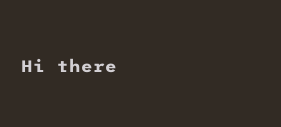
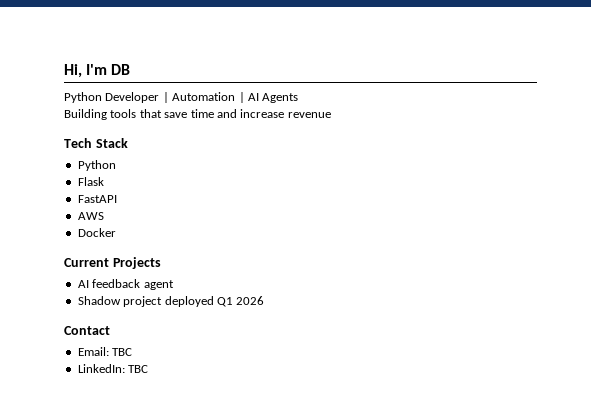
[21,58,117,73] Hi there -> [64,64,131,78] [64,92,299,103] [64,109,331,120] [64,138,128,148] [77,160,116,171] [77,177,104,186] [77,195,117,203] [77,212,104,220] [77,228,116,237] [64,257,161,269] [77,279,174,290] [77,296,265,307] [64,326,110,335] [77,347,133,356] [77,364,149,373] Hi, I'm DB // Python Developer | Automation | AI Agents // Building tools that save time and increase revenue // Tech Stack // Python // Flask // FastAPI // AWS // Docker // Current Projects // AI feedback agent // Shadow project deployed Q1 2026 // Contact // Email: TBC // LinkedIn: TBC

